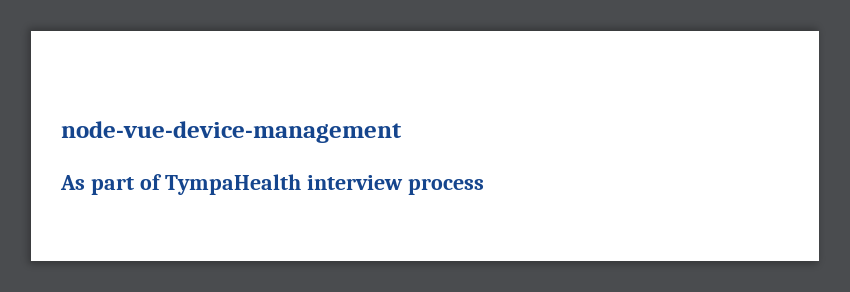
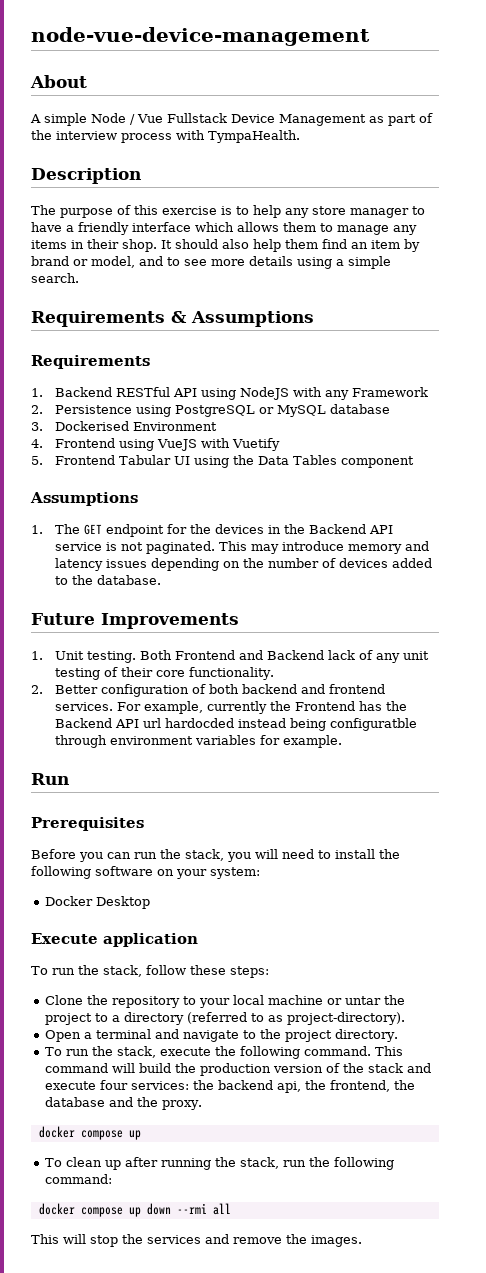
[60,175,85,190] As -> [30,75,87,88] [30,113,384,126] About // A simple Node / Vue Fullstack Device Management as
[164,174,301,195] TympaHealth -> [31,130,52,140] the
(484, 186) none -> [176,130,300,143] [31,168,141,184] [31,205,425,218] [31,222,417,235] [31,239,420,252] [31,256,391,269] [31,273,79,283] [31,311,314,327] [31,355,150,369] [31,387,429,400] [31,404,391,417] [31,421,218,431] [31,438,281,451] [31,455,415,468] [30,492,138,506] [31,524,394,537] [55,541,430,554] [55,558,433,571] [55,575,162,585] [31,613,239,629] [31,650,430,663] [55,667,275,680] [31,684,386,697] [55,701,408,714] [55,718,418,731] [55,735,343,748] [31,773,69,785] [31,817,144,831] [31,849,400,862] [31,866,260,879] [44,896,150,909] [31,933,198,947] [31,965,269,978] [44,995,405,1008] [44,1012,405,1025] [44,1029,398,1042] [44,1046,403,1059] [44,1063,431,1076] [44,1080,415,1093] [44,1097,202,1110] [38,1126,141,1140] [44,1157,394,1170] [44,1174,112,1184] [38,1203,231,1217] [31,1234,362,1247] with TympaHealth. // Description // The purpose of this exercise is to help any store manager to have a friendly interface which allows them to manage any items in their shop. It should also help them find an item by brand or model, and to see more details using a simple search. // Requirements & Assumptions // Requirements // 1. Backend RESTful API using NodeJS with any Framework // 2. Persistence using PostgreSQL or MySQL database // 3. Dockerised Environment // 4. Frontend using VueJS with Vuetify // 5. Frontend Tabular UI using the Data Tables component // Assumptions // 1. The GET endpoint for the devices in the Backend API service is not paginated. This may introduce memory and latency issues depending on the number of devices added to the database. // Future Improvements // 1. Unit testing. Both Frontend and Backend lack of any unit testing of their core functionality. // 2. Better configuration of both backend and frontend services. For example, currently the Frontend has the Backend API url hardocded instead being configuratble through environment variables for example. // Run // Prerequisites // Before you can run the stack, you will need to install the following software on your system: // Docker Desktop // Execute application // To run the stack, follow these steps: // Clone the repository to your local machine or untar the project to a directory (referred to as project-directory). // Open a terminal and navigate to the project directory. // To run the stack, execute the following command. This command will build the production version of the stack and execute four services: the backend api, the frontend, the database and the proxy. // docker compose up // To clean up after running the stack, run the following command: // docker compose up down --rmi all // This will stop the services and remove the images.

